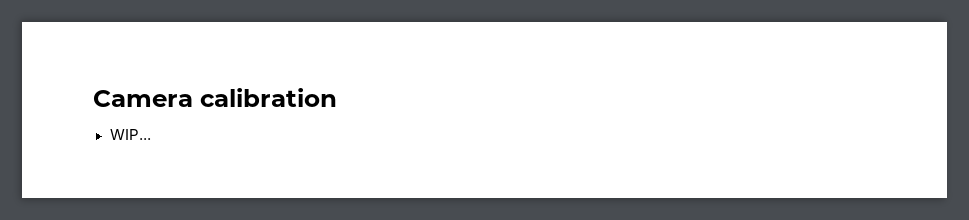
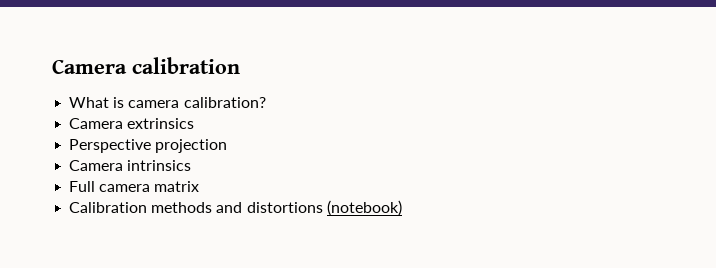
[109,129,151,140] WIP... -> [69,97,266,108] [69,118,195,129] [69,139,228,153] [69,160,192,171] [69,181,200,192] [69,200,402,216] What is camera calibration? // Camera extrinsics // Perspective projection // Camera intrinsics // Full camera matrix // Calibration methods and distortions (notebook)

